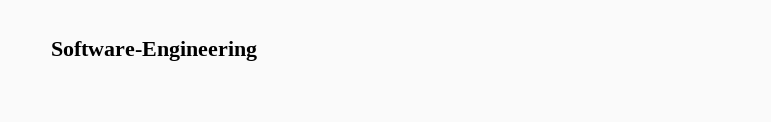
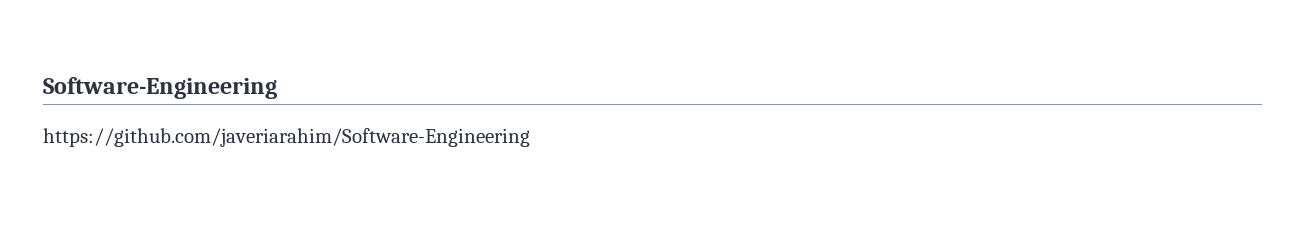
(257, 51) none -> [43,128,530,147] // https://github.com/javeriarahim/Software-Engineering

